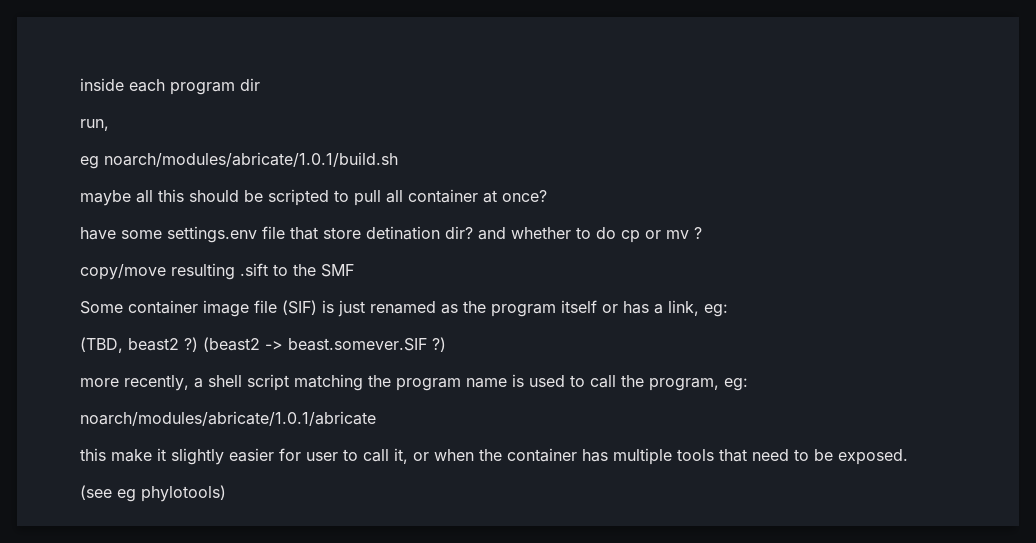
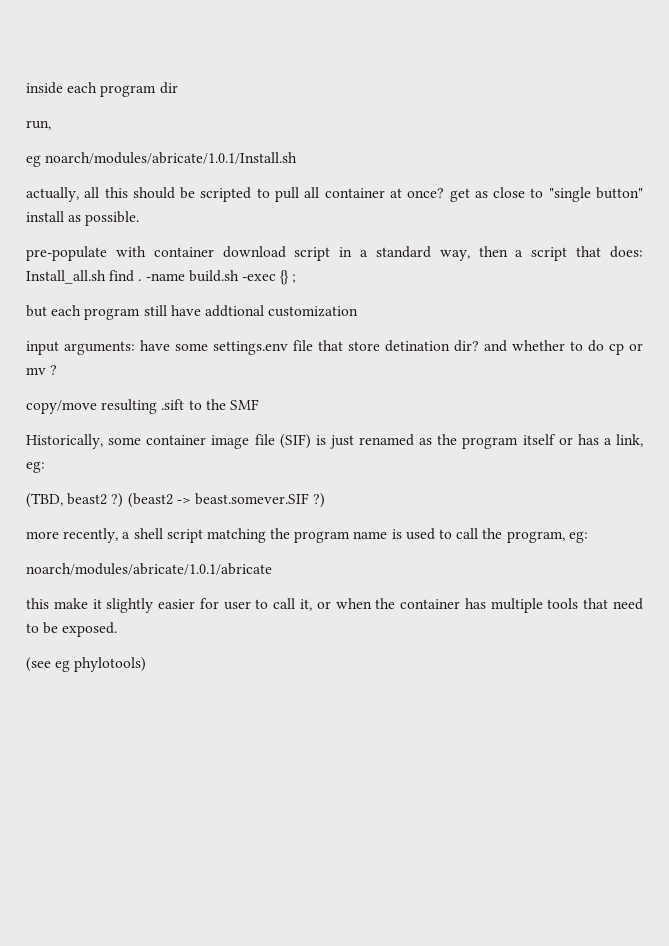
[104,152,398,167] [80,190,131,206] noarch/modules/abricate/1.0.1/build.sh // maybe -> [45,152,298,164] [26,187,79,202] noarch/modules/abricate/1.0.1/Install.sh // actually,
(547, 196) // -> [449,187,643,202] [26,211,140,226] [26,246,644,261] [26,270,297,285] [26,305,359,320] [26,341,135,355] get as close to "single button" install as possible. // pre-populate with container download script in a standard way, then a script that does: Install_all.sh find . -name build.sh -exec {} ; // but each program still have addtional customization // input arguments:
[80,301,123,314] Some -> [26,434,142,449] Historically, some

